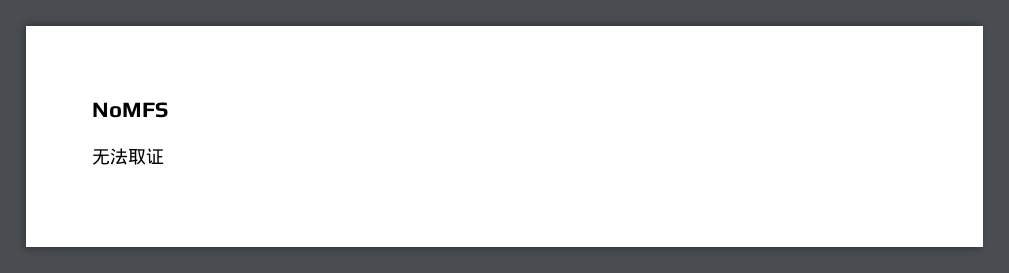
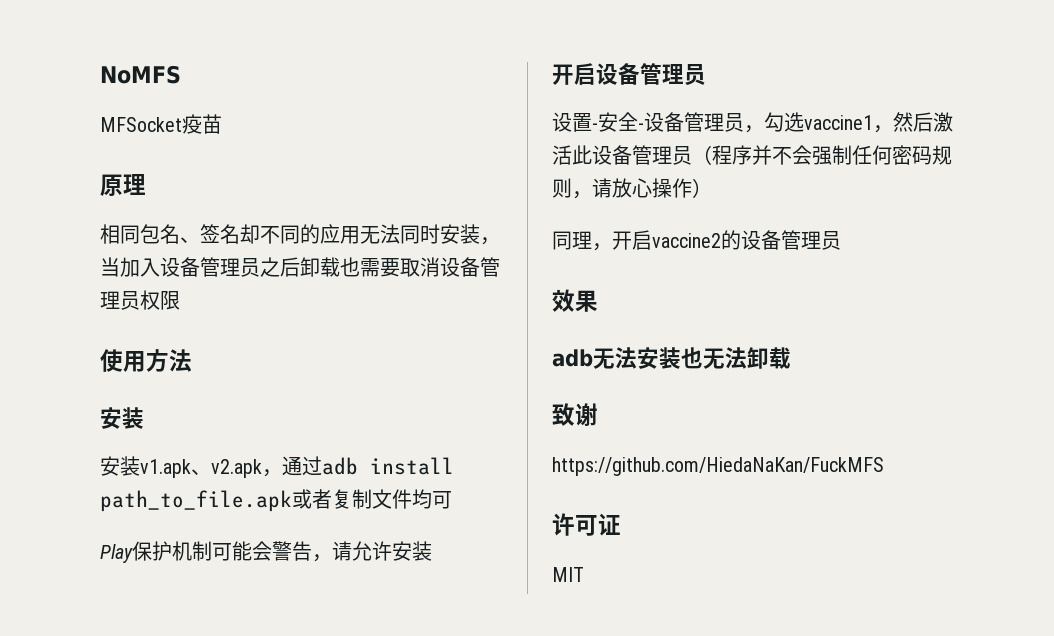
[92,148,146,165] 无法取 -> [100,114,222,134] [100,174,146,196] [100,224,500,245] [100,257,500,277] [100,290,180,310] [100,349,192,372] [100,407,144,429] [100,456,454,478] [100,489,452,512] [100,541,432,563] [552,63,706,86] [552,112,953,133] [552,145,952,165] [552,178,712,199] [552,230,841,251] [552,289,598,312] [552,347,791,369] [552,403,598,426] [552,457,884,476] [552,513,598,536] MFSocket疫苗 // 原理 // 相同包名、签名却不同的应用无法同时安装，当加入设备管理员之后卸载也需要取消设备管理员权限 // 使用方法 // 安装 // 安装v1.apk、v2.apk，通过adb install path_to_file.apk或者复制文件均可 // Play保护机制可能会警告，请允许安装 // 开启设备管理员 // 设置-安全-设备管理员，勾选vaccine1，然后激活此设备管理员（程序并不会强制任何密码规则，请放心操作） // 同理，开启vaccine2的设备管理员 // 效果 // adb无法安装也无法卸载 // 致谢 // https://github.com/HiedaNaKan/FuckMFS // 许可
(164, 156) none -> [552,567,584,582] // MIT

